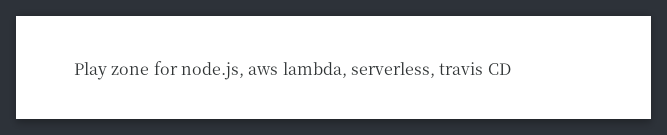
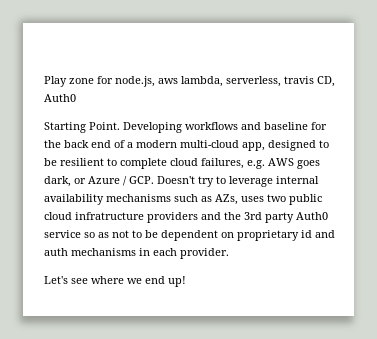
[487,63,511,75] CD -> [317,76,335,87] [44,94,76,102] [44,122,327,133] [44,140,329,151] [44,158,320,169] [44,176,319,187] [44,194,322,205] [44,212,328,223] [44,230,335,241] [44,248,229,259] [44,276,186,287] CD, Auth0 // Starting Point. Developing workflows and baseline for the back end of a modern multi-cloud app, designed to be resilient to complete cloud failures, e.g. AWS goes dark, or Azure / GCP. Doesn't try to leverage internal availability mechanisms such as AZs, uses two public cloud infratructure providers and the 3rd party Auth0 service so as not to be dependent on proprietary id and auth mechanisms in each provider. // Let's see where we end up!

